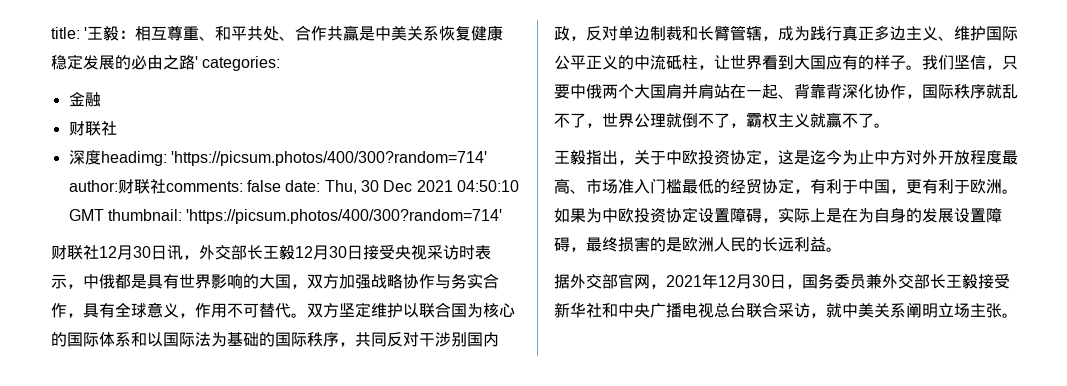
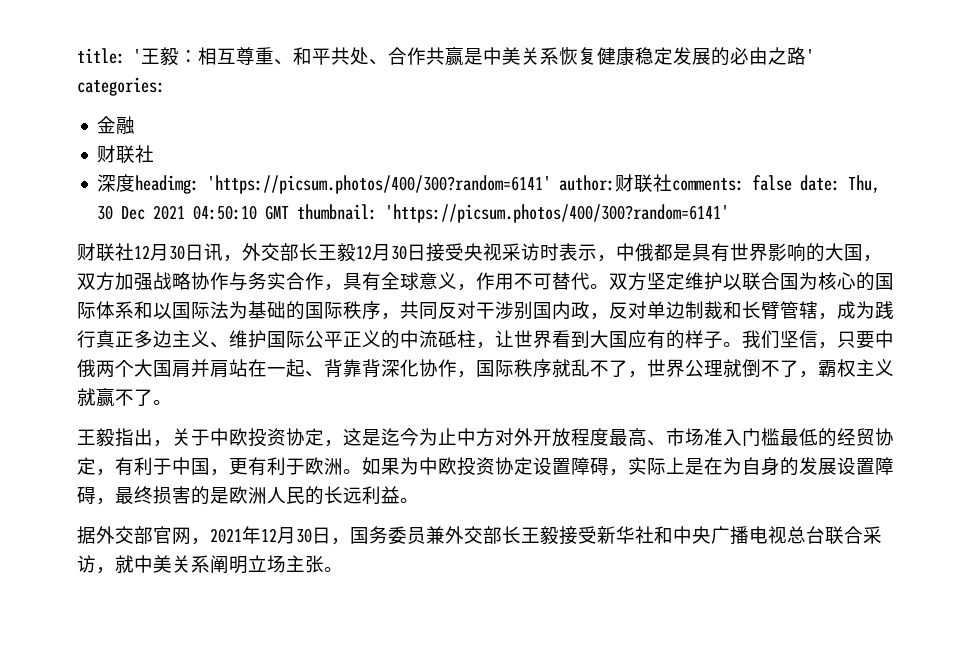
[170,151,487,166] 'https://picsum.photos/400/300?random=714' -> [207,175,552,194] 'https://picsum.photos/400/300?random=6141'
[186,209,503,224] 'https://picsum.photos/400/300?random=714' -> [385,204,730,223] 'https://picsum.photos/400/300?random=6141'

